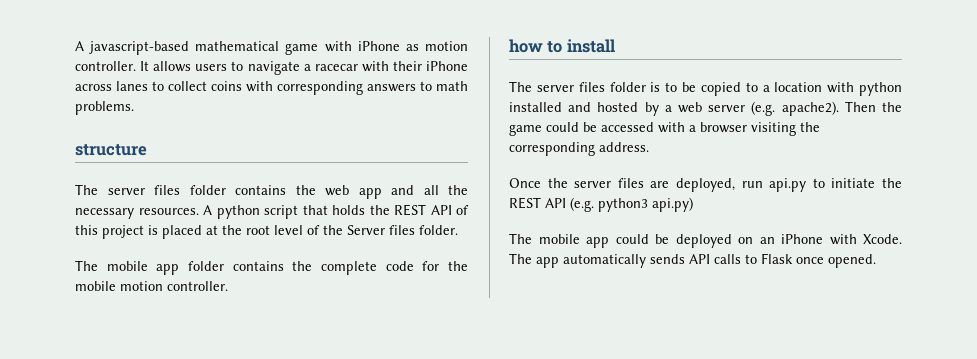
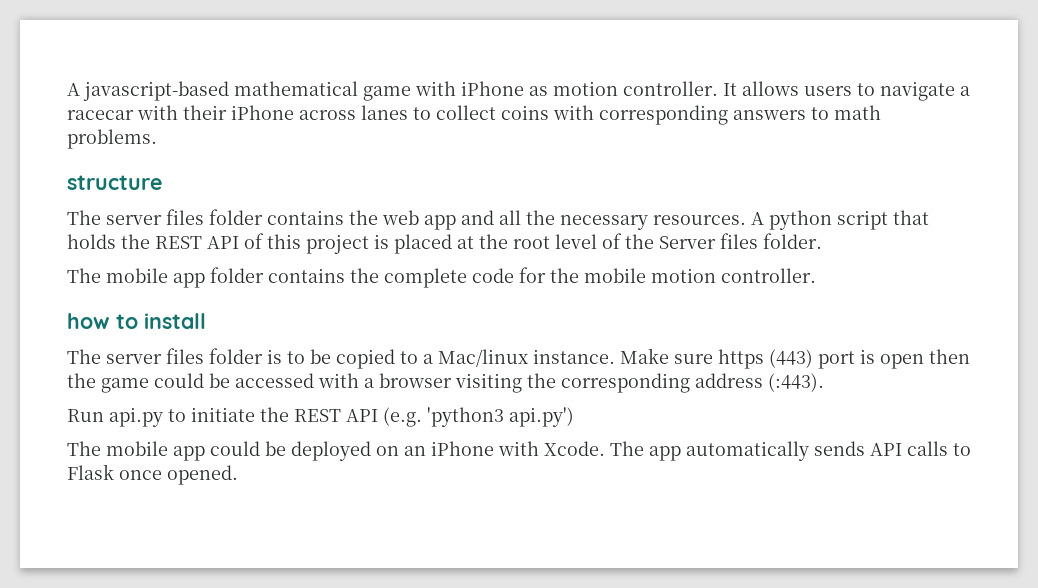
[774,82,902,96] [509,101,876,116] location with python installed and hosted by a web server (e.g. apache2). Then -> [438,348,970,369] Mac/linux instance. Make sure https (443) port is open then
[599,142,649,152] [509,178,763,192] address. // Once the server files are deployed, run -> [695,373,824,392] [67,409,104,422] address (:443). // Run
[598,197,693,212] python3 api.py) -> [427,407,574,427] 'python3 api.py')

